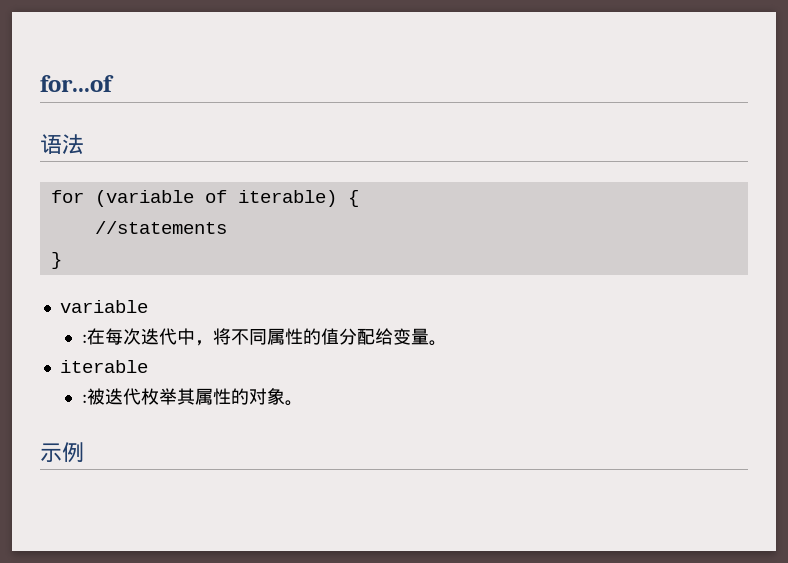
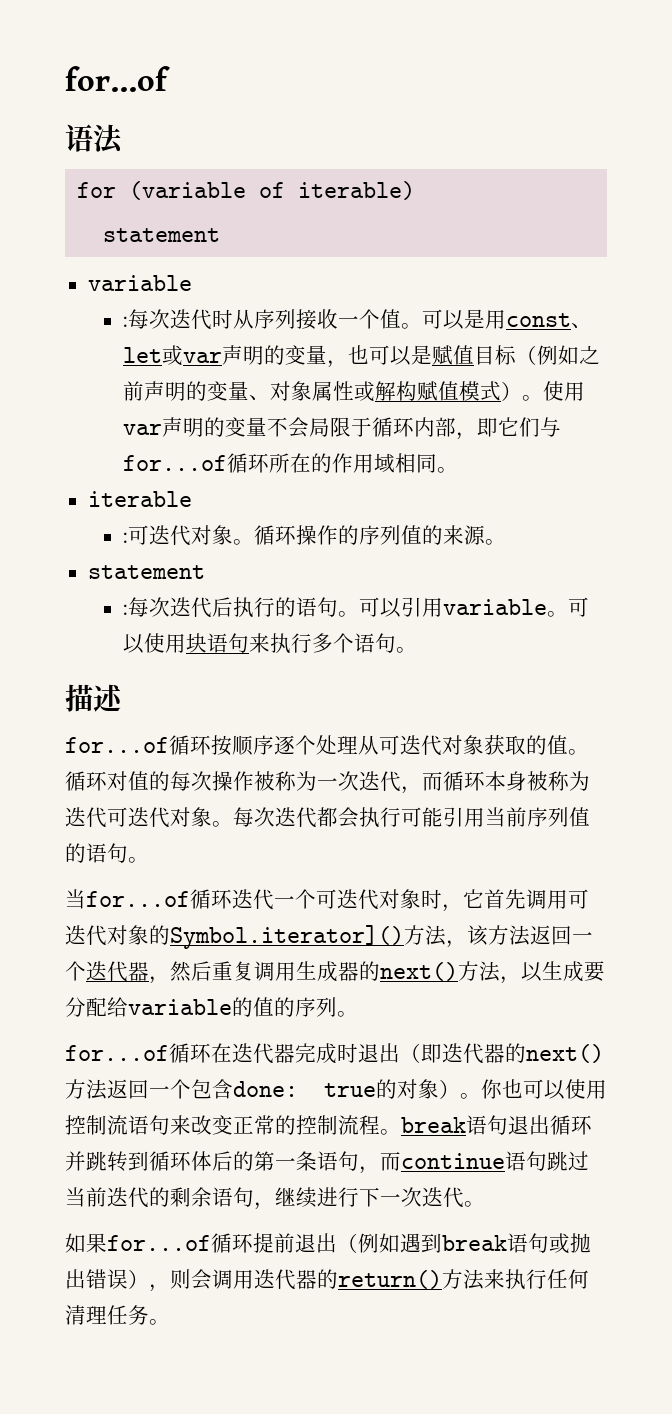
[347,190,359,207] [94,221,227,234] [50,252,62,269] { // //statements // } -> [103,228,221,242] // statement
[86,328,447,346] [59,360,148,373] [81,388,303,406] [40,442,84,463] 在每次迭代中，将不同属性的值分配给变量。 // iterable // :被迭代枚举其属性的对象。 // 示例 -> [127,309,592,330] [122,345,600,368] [122,381,585,402] [122,417,561,440] [122,453,458,473] [87,491,192,507] [122,525,506,546] [87,565,205,579] [122,597,589,618] [122,633,417,654] [65,684,123,712] [65,735,589,756] [65,771,590,794] [65,807,590,828] [65,843,149,863] [65,889,589,912] [65,925,593,949] [65,961,605,984] [65,997,358,1017] [65,1043,604,1064] [65,1079,607,1100] [65,1115,592,1135] [65,1151,589,1174] [65,1187,485,1210] [65,1233,591,1254] [65,1269,589,1292] [65,1305,170,1325] 每次迭代时从序列接收一个值。可以是用const、let或var声明的变量，也可以是赋值目标（例如之前声明的变量、对象属性或解构赋值模式）。使用var声明的变量不会局限于循环内部，即它们与for...of循环所在的作用域相同。 // iterable // :可迭代对象。循环操作的序列值的来源。 // statement // :每次迭代后执行的语句。可以引用variable。可以使用块语句来执行多个语句。 // 描述 // for...of循环按顺序逐个处理从可迭代对象获取的值。循环对值的每次操作被称为一次迭代，而循环本身被称为迭代可迭代对象。每次迭代都会执行可能引用当前序列值的语句。 // 当for...of循环迭代一个可迭代对象时，它首先调用可迭代对象的Symbol.iterator]()方法，该方法返回一个迭代器，然后重复调用生成器的next()方法，以生成要分配给variable的值的序列。 // for...of循环在迭代器完成时退出（即迭代器的next()方法返回一个包含done: true的对象）。你也可以使用控制流语句来改变正常的控制流程。break语句退出循环并跳转到循环体后的第一条语句，而continue语句跳过当前迭代的剩余语句，继续进行下一次迭代。 // 如果for...of循环提前退出（例如遇到break语句或抛出错误），则会调用迭代器的return()方法来执行任何清理任务。

